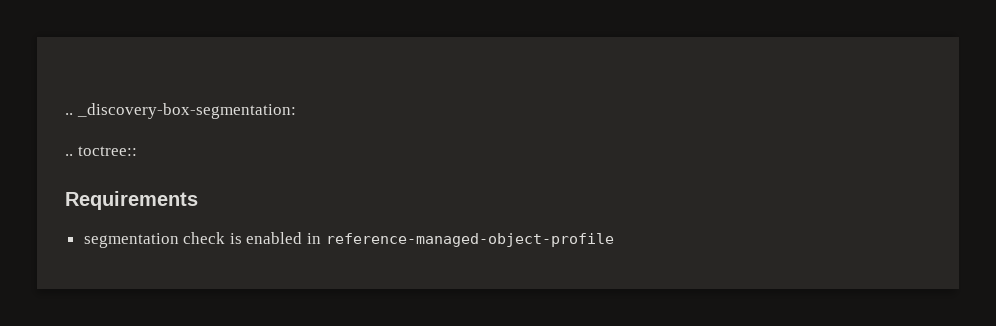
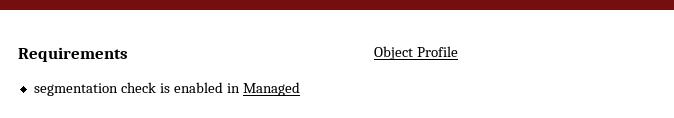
[65,103,296,119] [65,146,137,156] .. _discovery-box-segmentation: // .. toctree:: // -> (18, 54) none
[325,233,614,247] reference-managed-object-profile -> [242,82,300,96] [373,46,458,60] Managed Object Profile

